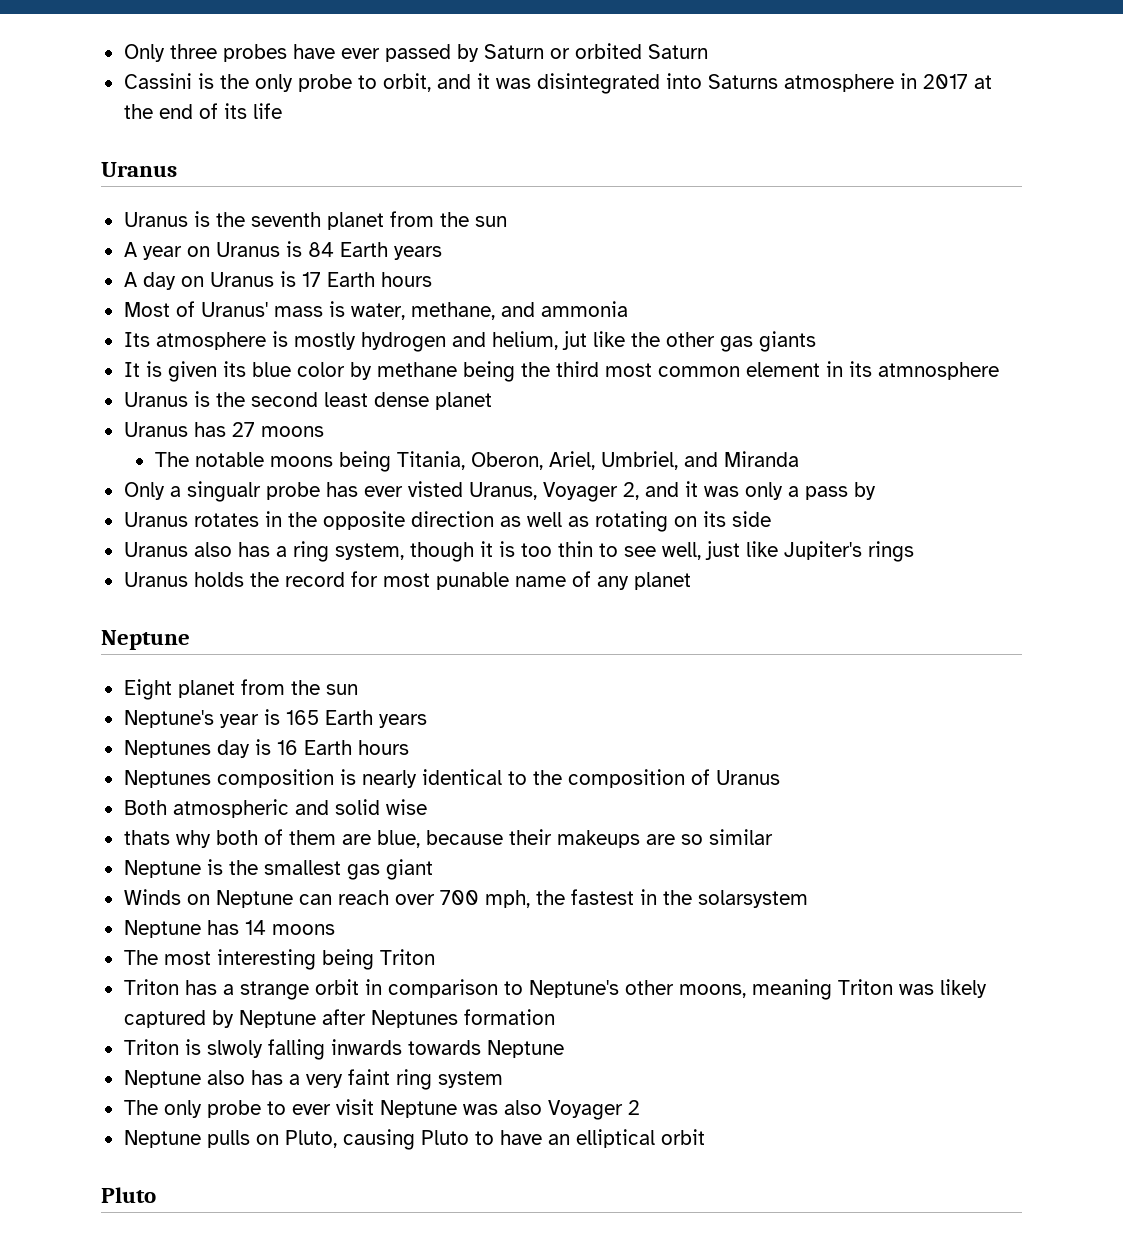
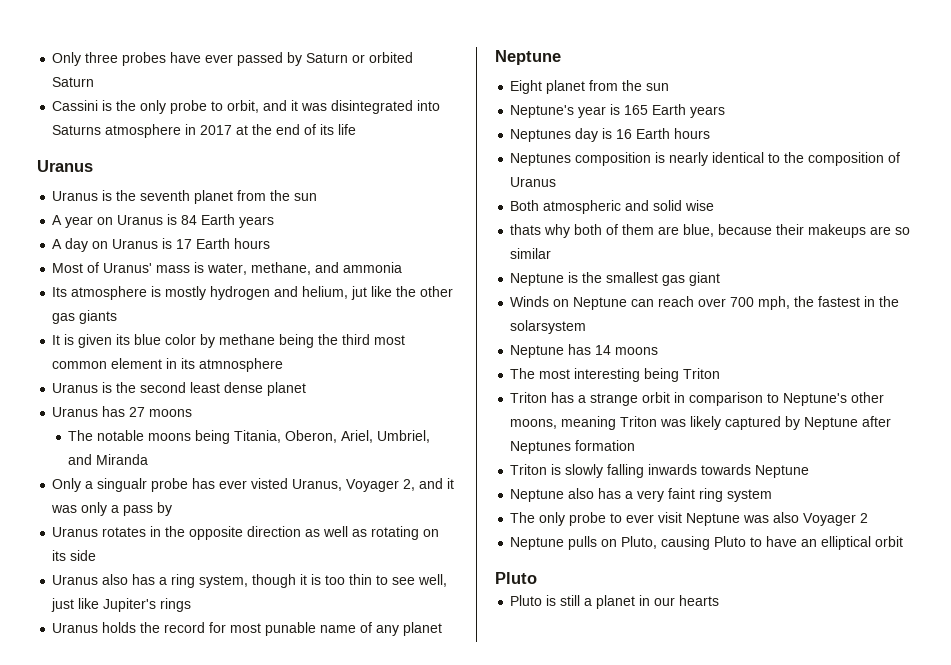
[206,1040,263,1058] slwoly -> [565,464,604,478] slowly
(156, 1195) none -> [510,595,720,609] // Pluto is still a planet in our hearts

